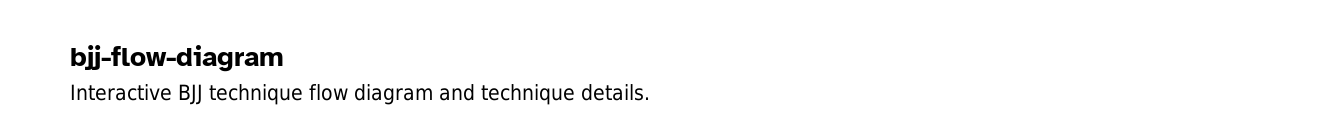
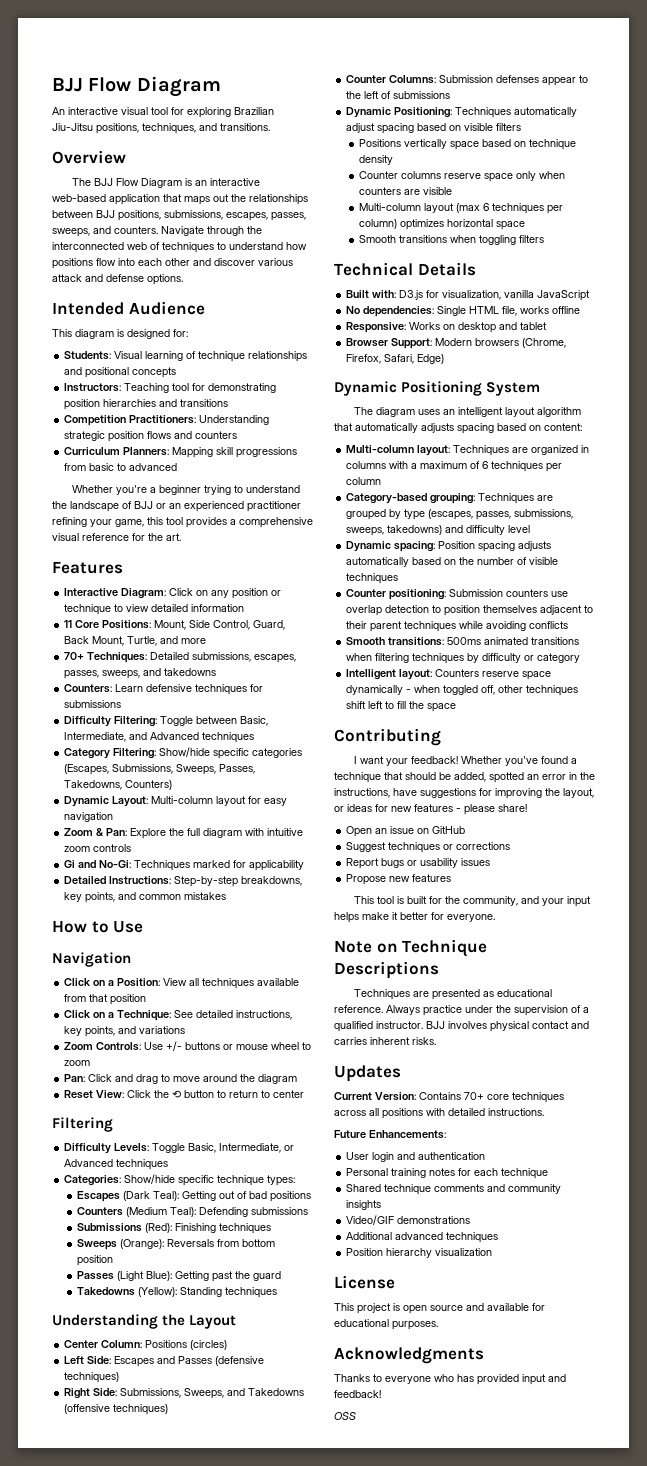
[70,45,284,72] [70,84,650,105] bjj-flow-diagram // Interactive BJJ technique flow diagram and technique details. -> [52,76,221,97] [52,107,274,118] [52,123,270,134] [52,150,126,164] [71,178,260,188] [52,194,308,205] [52,210,306,221] [52,226,262,237] [52,242,307,253] [52,258,293,269] [52,274,183,285] [52,301,205,315] [52,329,188,339] [64,351,308,362] [64,367,177,378] [64,383,277,393] [64,399,229,410] [64,415,270,426] [64,431,238,442] [64,447,298,458] [64,463,178,471] [71,485,300,495] [52,501,301,512] [52,517,313,528] [52,533,181,541] [52,561,123,574] [64,588,282,599] [64,604,245,615] [64,620,286,630] [64,636,207,646] [64,652,297,663] [64,668,217,679] [64,684,264,695] [64,700,122,708] [64,716,269,727] [64,732,255,743] [64,747,303,759] [64,764,256,775] [64,780,173,790] [64,796,288,807] [64,812,114,822] [64,828,304,839] [64,844,132,852] [64,860,305,871] [64,876,303,887] [64,892,227,903] [52,920,144,933] [52,952,131,967] [64,978,300,989] [64,994,147,1005] [64,1010,293,1021] [64,1026,186,1037] [64,1041,312,1051] [64,1060,91,1066] [64,1074,298,1084] [64,1090,305,1099] [52,1117,113,1132] [64,1143,295,1154] [64,1159,169,1170] [64,1174,296,1186] [76,1191,311,1202] [76,1207,308,1217] [76,1223,271,1234] [76,1239,275,1250] [76,1255,113,1266] [76,1271,281,1282] [76,1287,277,1298] [52,1314,237,1329] [64,1340,228,1350] [64,1356,265,1367] [64,1372,120,1383] [64,1388,305,1399] [64,1404,169,1415] [346,75,589,86] [346,91,451,99] [346,107,578,118] [346,123,522,134] [358,139,576,150] [358,155,393,165] [358,171,565,182] [358,187,452,195] [358,203,563,214] [358,219,525,230] [358,235,544,245] [334,262,476,276] [346,290,591,301] [346,306,581,317] [346,322,548,333] [346,338,567,349] [346,354,445,364] [334,381,541,396] [353,407,581,417] [334,423,582,434] [346,445,590,456] [346,461,563,472] [346,477,382,485] [346,493,554,504] [346,509,574,520] [346,525,531,536] [346,541,552,552] [346,557,559,567] [346,573,399,584] [346,589,569,600] [346,605,594,616] [346,621,569,632] [346,637,580,646] [346,653,581,664] [346,669,552,680] [346,685,579,696] [346,701,457,712] [334,728,441,746] [353,756,577,766] [334,772,595,783] [334,788,594,799] [334,804,527,815] [346,826,466,837] [346,842,511,853] [346,858,491,869] [346,874,452,885] [353,896,591,907] [334,912,495,923] [334,939,488,957] [334,961,439,979] [353,989,552,1000] [334,1005,589,1016] [334,1021,589,1032] [334,1037,436,1045] [334,1065,401,1082] [334,1092,564,1103] [334,1108,544,1119] [334,1130,446,1139] [346,1152,486,1162] [346,1168,549,1179] [346,1184,562,1195] [346,1200,382,1210] [346,1215,471,1225] [346,1232,499,1243] [346,1248,493,1258] [334,1275,395,1289] [334,1303,545,1314] [334,1319,438,1330] [334,1347,484,1364] [334,1374,566,1385] [334,1390,381,1398] [334,1412,356,1420] BJJ Flow Diagram // An interactive visual tool for exploring Brazilian Jiu-Jitsu positions, techniques, and transitions. // Overview // The BJJ Flow Diagram is an interactive web-based application that maps out the relationships between BJJ positions, submissions, escapes, passes, sweeps, and counters. Navigate through the interconnected web of techniques to understand how positions flow into each other and discover various attack and defense options. // Intended Audience // This diagram is designed for: // Students: Visual learning of technique relationships and positional concepts // Instructors: Teaching tool for demonstrating position hierarchies and transitions // Competition Practitioners: Understanding strategic position flows and counters // Curriculum Planners: Mapping skill progressions from basic to advanced // Whether you're a beginner trying to understand the landscape of BJJ or an experienced practitioner refining your game, this tool provides a comprehensive visual reference for the art. // Features // Interactive Diagram: Click on any position or technique to view detailed information // 11 Core Positions: Mount, Side Control, Guard, Back Mount, Turtle, and more // 70+ Techniques: Detailed submissions, escapes, passes, sweeps, and takedowns // Counters: Learn defensive techniques for submissions // Difficulty Filtering: Toggle between Basic, Intermediate, and Advanced techniques // Category Filtering: Show/hide specific categories (Escapes, Submissions, Sweeps, Passes, Takedowns, Counters) // Dynamic Layout: Multi-column layout for easy navigation // Zoom & Pan: Explore the full diagram with intuitive zoom controls // Gi and No-Gi: Techniques marked for applicability // Detailed Instructions: Step-by-step breakdowns, key points, and common mistakes // How to Use // Navigation // Click on a Position: View all techniques available from that position // Click on a Technique: See detailed instructions, key points, and variations // Zoom Controls: Use +/- buttons or mouse wheel to zoom // Pan: Click and drag to move around the diagram // Reset View: Click the ⟲ button to return to center // Filtering // Difficulty Levels: Toggle Basic, Intermediate, or Advanced techniques // Categories: Show/hide specific technique types: // Escapes (Dark Teal): Getting out of bad positions // Counters (Medium Teal): Defending submissions // Submissions (Red): Finishing techniques // Sweeps (Orange): Reversals from bottom position // Passes (Light Blue): Getting past the guard // Takedowns (Yellow): Standing techniques // Understanding the Layout // Center Column: Positions (circles) // Left Side: Escapes and Passes (defensive techniques) // Right Side: Submissions, Sweeps, and Takedowns (offensive techniques) // Counter Columns: Submission defenses appear to the left of submissions // Dynamic Positioning: Techniques automatically adjust spacing based on visible filters // Positions vertically space based on technique density // Counter columns reserve space only when counters are visible // Multi-column layout (max 6 techniques per column) optimizes horizontal space // Smooth transitions when toggling filters // Technical Details // Built with: D3.js for visualization, vanilla JavaScript // No dependencies: Single HTML file, works offline // Responsive: Works on desktop and tablet // Browser Support: Modern browsers (Chrome, Firefox, Safari, Edge) // Dynamic Positioning System // The diagram uses an intelligent layout algorithm that automatically adjusts spacing based on content: // Multi-column layout: Techniques are organized in columns with a maximum of 6 techniques per column // Category-based grouping: Techniques are grouped by type (escapes, passes, submissions, sweeps, takedowns) and difficulty level // Dynamic spacing: Position spacing adjusts automatically based on the number of visible techniques // Counter positioning: Submission counters use overlap detection to position themselves adjacent to their parent techniques while avoiding conflicts // Smooth transitions: 500ms animated transitions when filtering techniques by difficulty or category // Intelligent layout: Counters reserve space dynamically - when toggled off, other techniques shift left to fill the space // Contributing // I want your feedback! Whether you've found a technique that should be added, spotted an error in the instructions, have suggestions for improving the layout, or ideas for new features - please share! // Open an issue on GitHub // Suggest techniques or corrections // Report bugs or usability issues // Propose new features // This tool is built for the community, and your input helps make it better for everyone. // Note on Technique Descriptions // Techniques are presented as educational reference. Always practice under the supervision of a qualified instructor. BJJ involves physical contact and carries inherent risks. // Updates // Current Version: Contains 70+ core techniques across all positions with detailed instructions. // Future Enhancements: // User login and authentication // Personal training notes for each technique // Shared technique comments and community insights // Video/GIF demonstrations // Additional advanced techniques // Position hierarchy visualization // License // This project is open source and available for educational purposes. // Acknowledgments // Thanks to everyone who has provided input and feedback! // OSS

